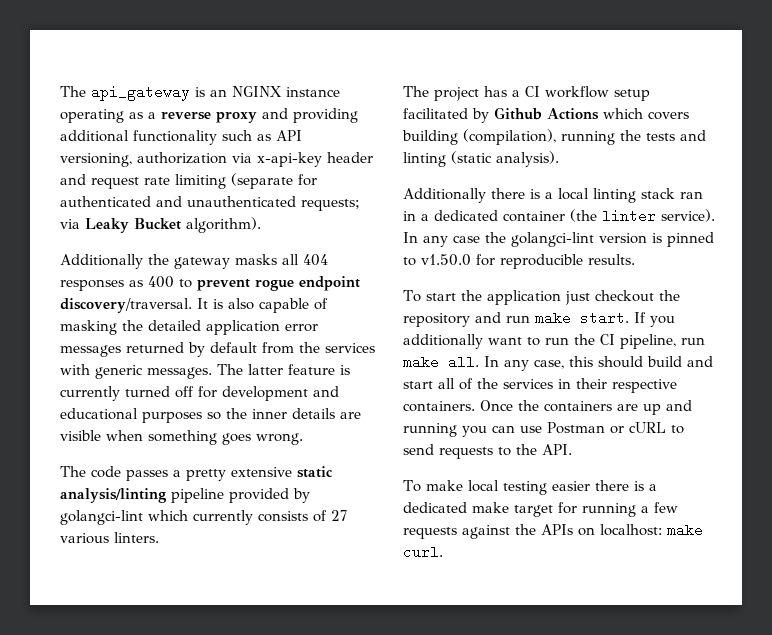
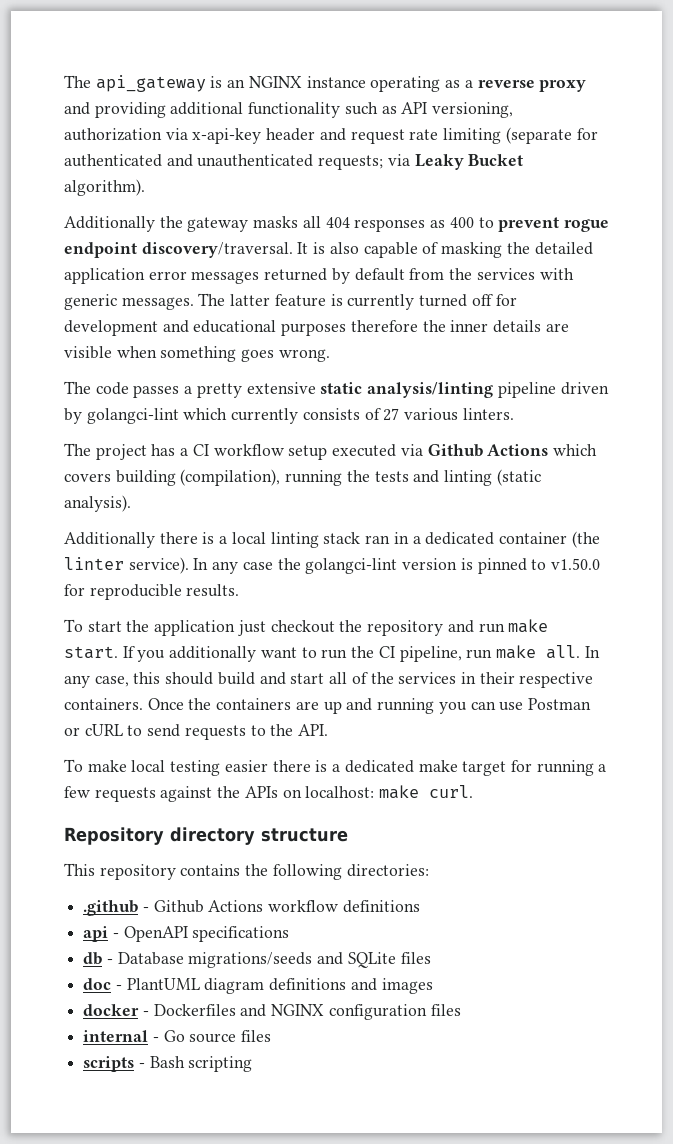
[207,412,221,420] so -> [350,320,418,332] therefore
[229,488,289,503] provided -> [560,382,609,395] driven
[403,108,489,123] facilitated by -> [332,444,423,457] executed via
(443, 552) none -> [64,827,348,845] [64,863,429,880] [83,900,420,916] [83,926,290,942] [83,952,431,968] [83,978,433,994] [83,1004,461,1020] [83,1030,272,1043] [83,1056,253,1072] // Repository directory structure // This repository contains the following directories: // .github - Github Actions workflow definitions // api - OpenAPI specifications // db - Database migrations/seeds and SQLite files // doc - PlantUML diagram definitions and images // docker - Dockerfiles and NGINX configuration files // internal - Go source files // scripts - Bash scripting

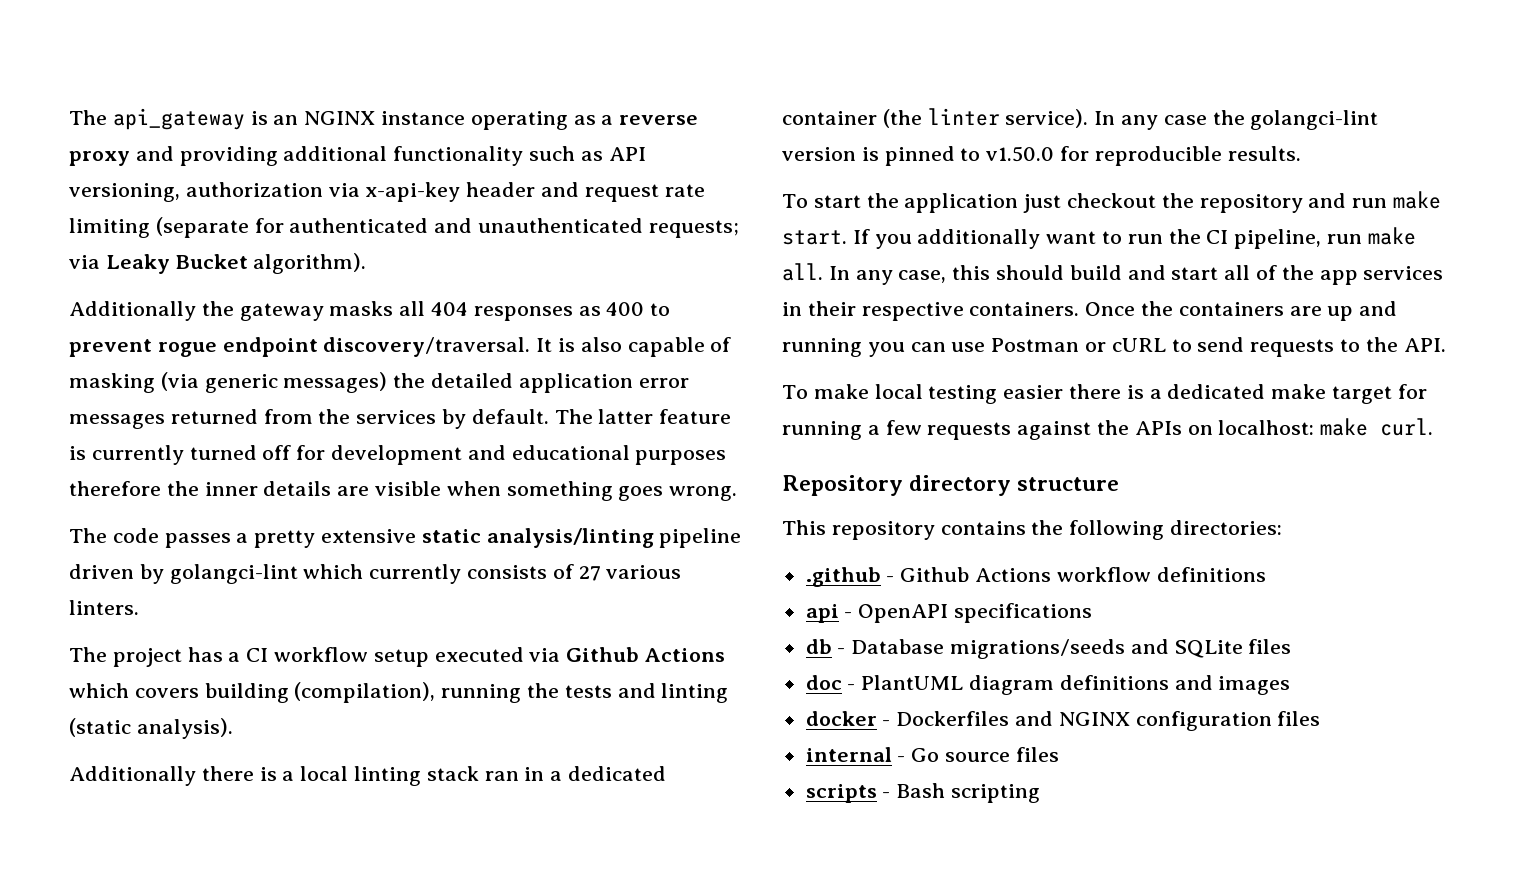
(503, 250) none -> [160,372,388,393] (via generic messages)
[331,268,405,284] by default -> (258, 416) none
[539,268,574,280] [64,294,194,310] with generic messages. -> [442,409,549,429] by default.
(394, 678) none -> [1319,270,1358,285] app

